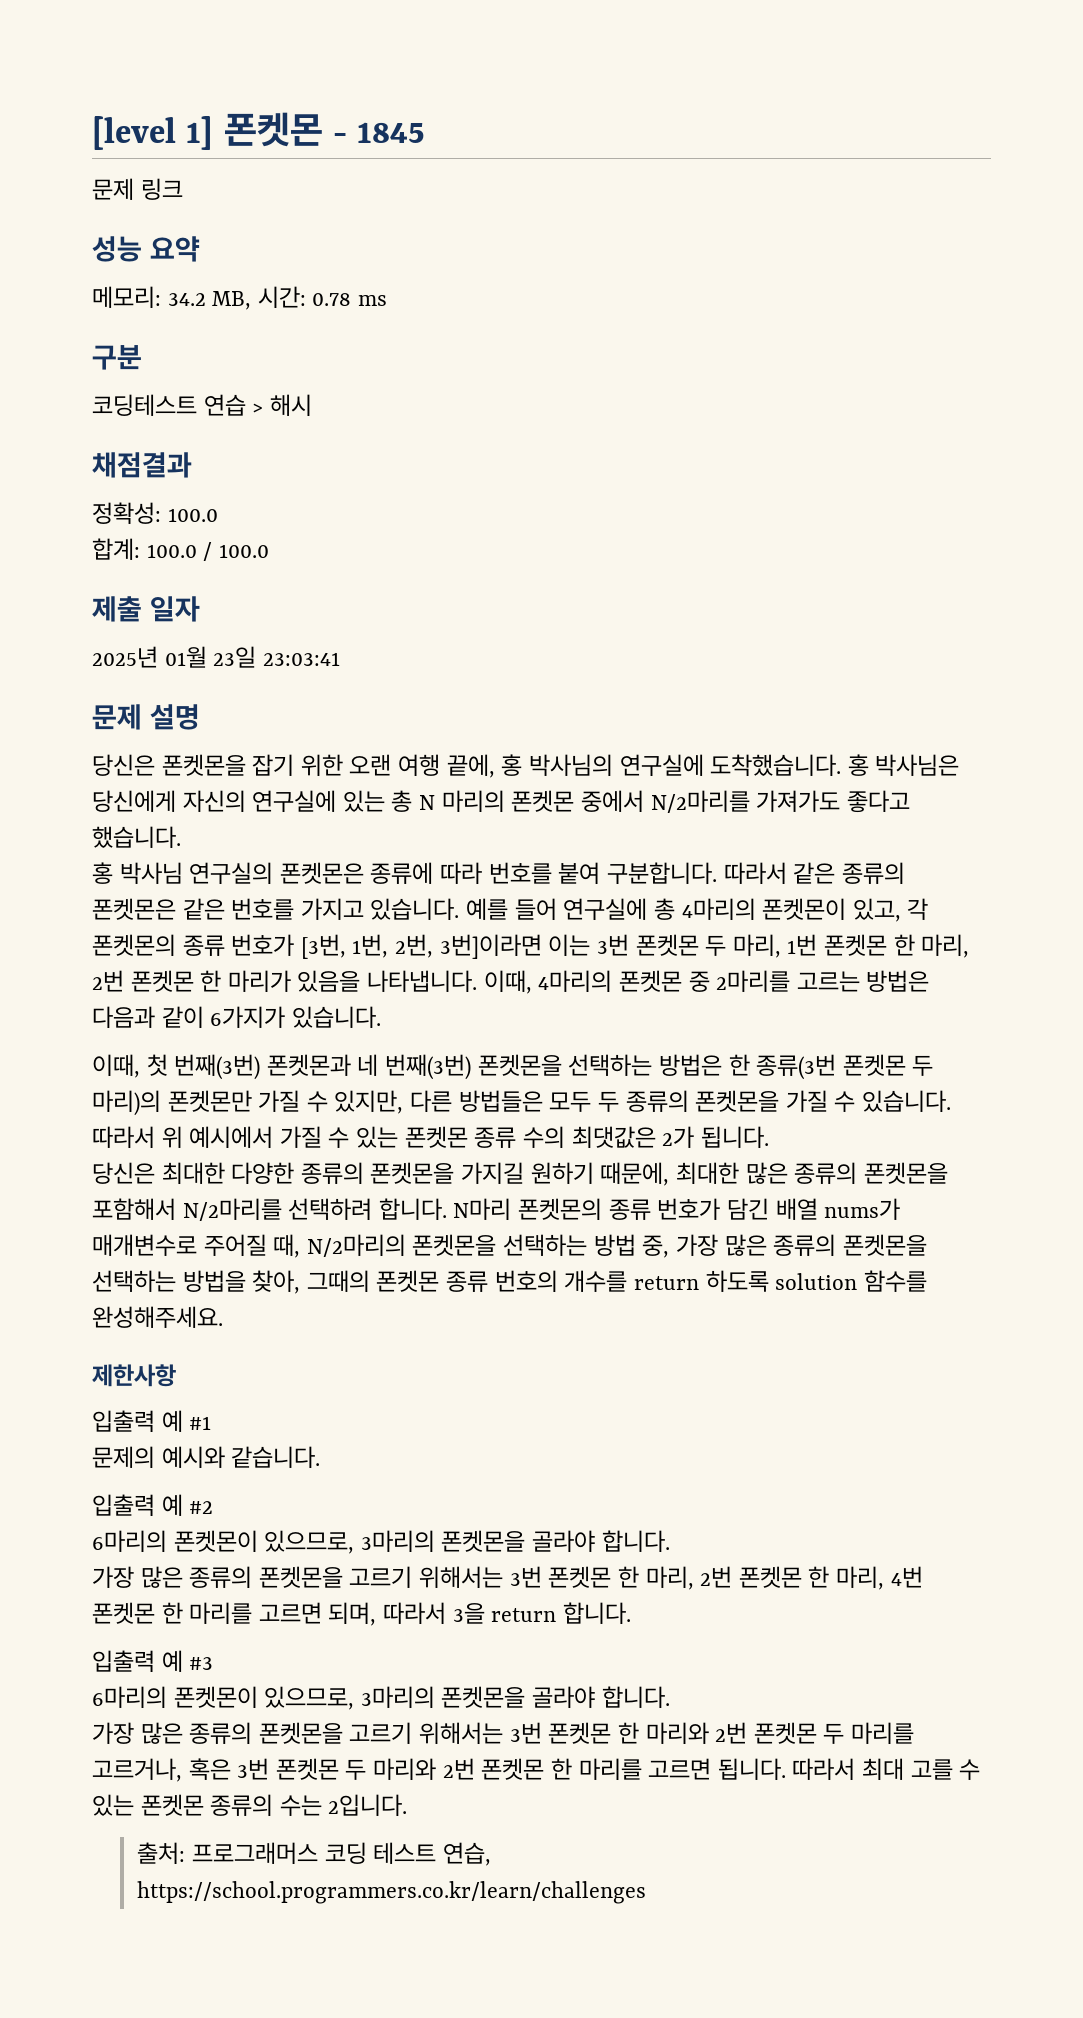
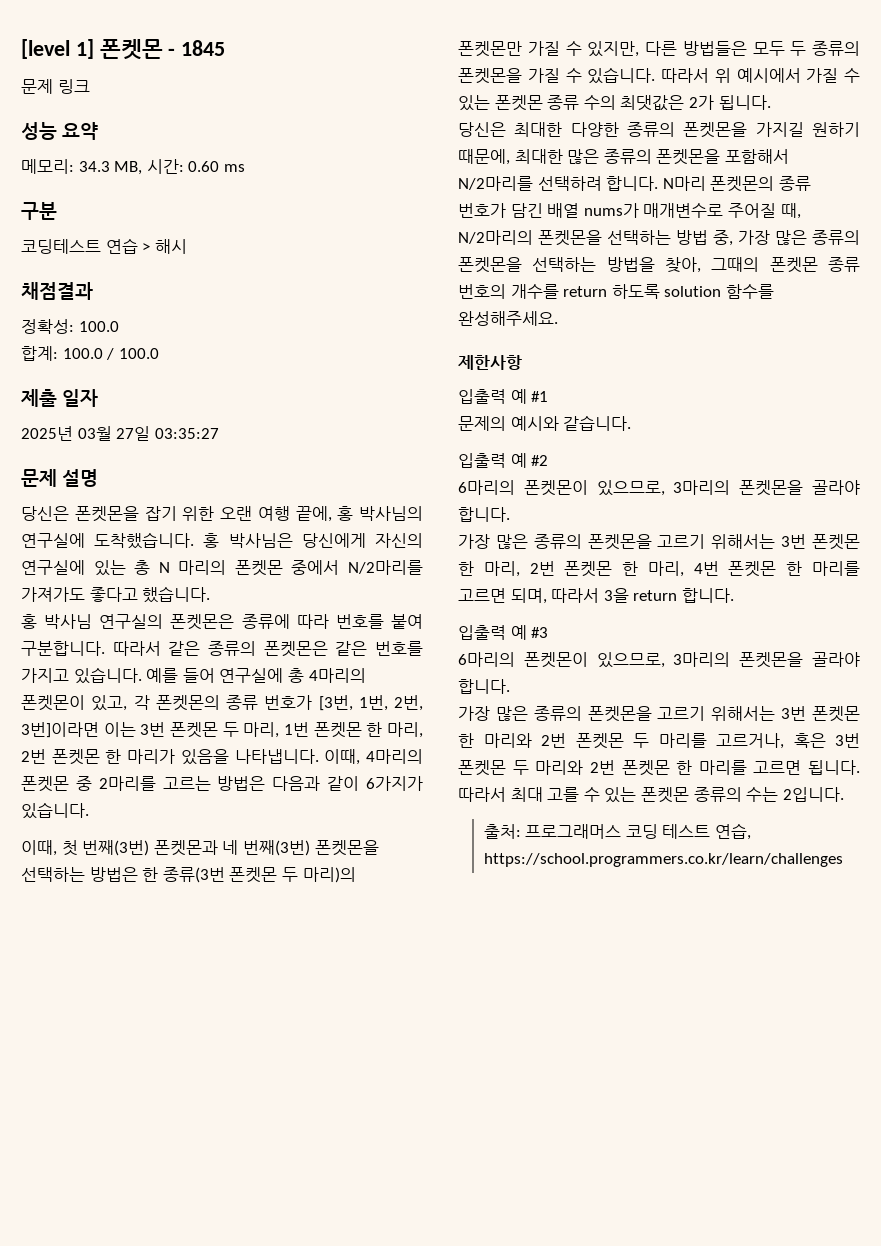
[167,293,206,306] 34.2 -> [78,161,110,172] 34.3
[312,293,352,306] 0.78 -> [188,161,220,172] 0.60
[164,646,340,668] 01월 23일 23:03:41 -> [77,426,219,441] 03월 27일 03:35:27

